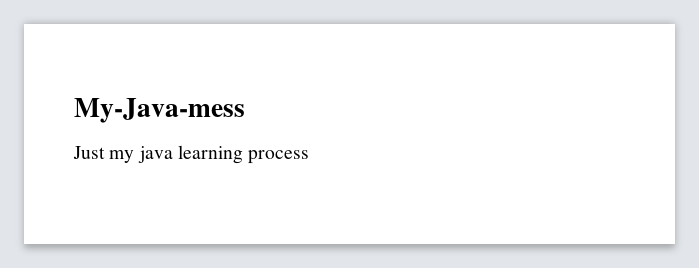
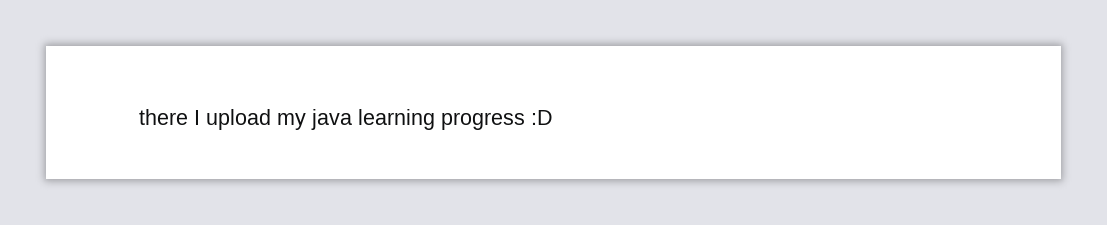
[74,98,245,123] [73,146,105,159] My-Java-mess // Just -> [139,109,271,130] there I upload
[248,150,310,164] process -> [441,110,553,130] progress :D

